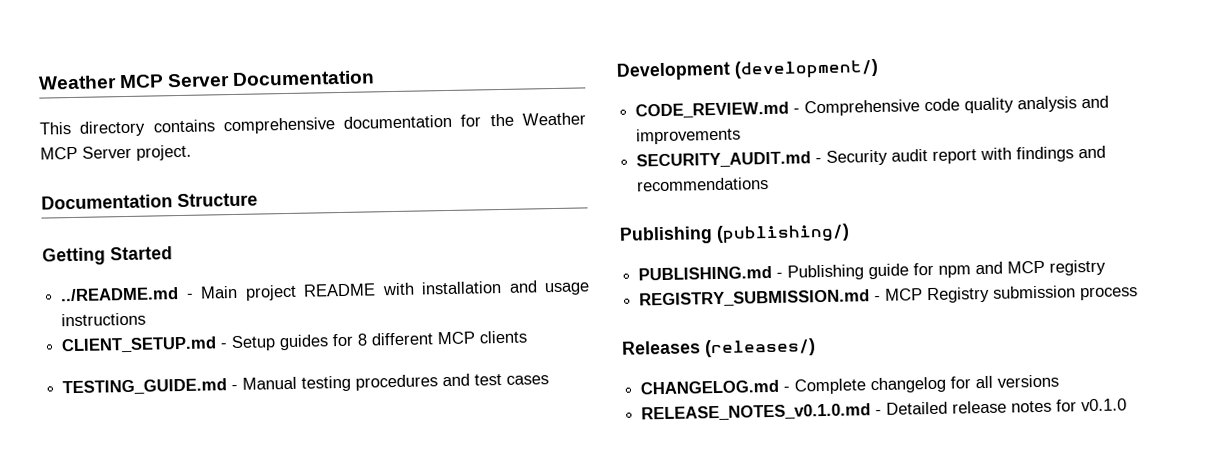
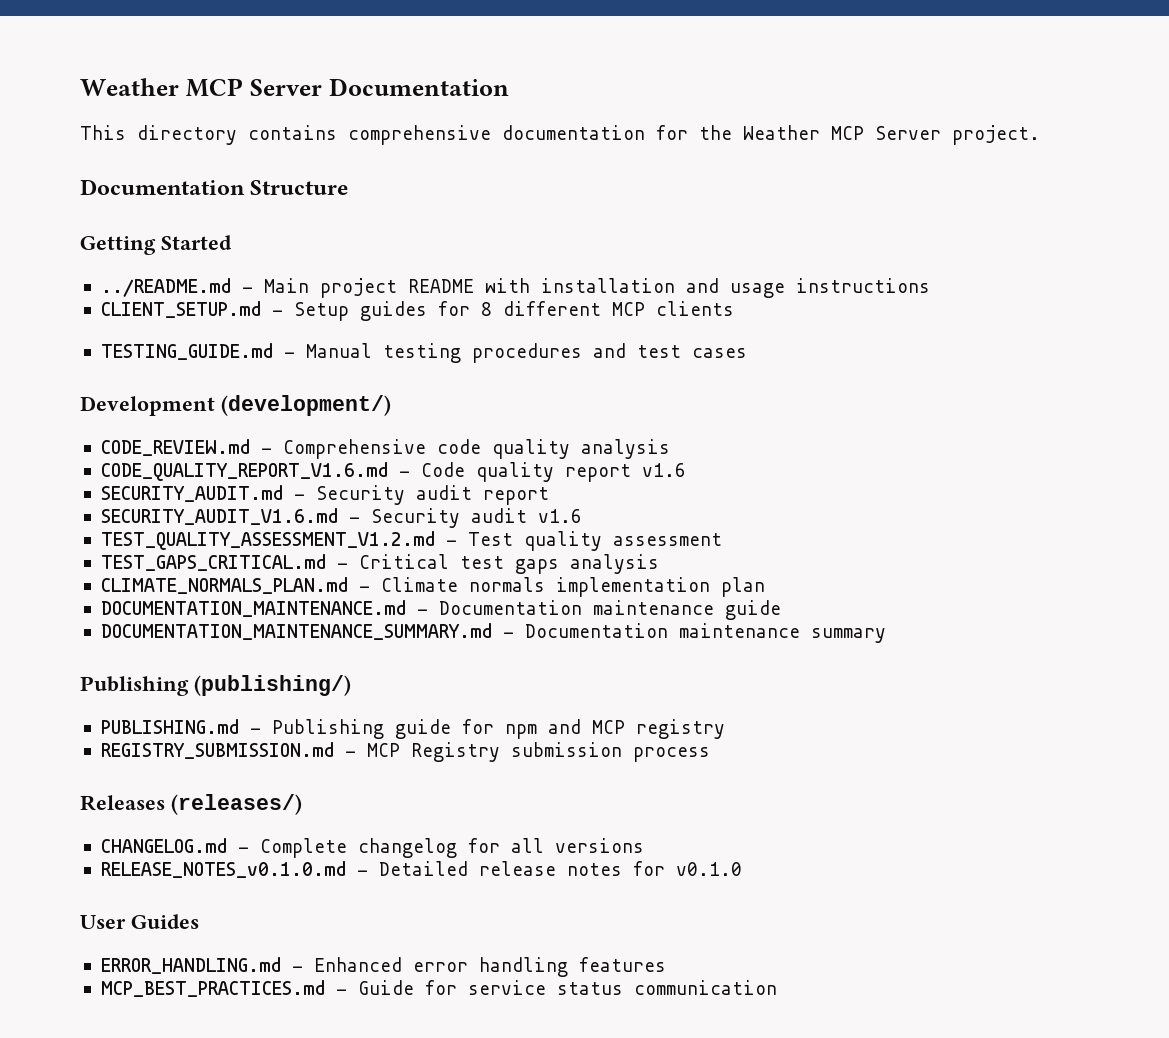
[1081,95,1110,109] [636,127,742,145] and improvements -> [100,462,686,482] // CODE_QUALITY_REPORT_V1.6.md - Code quality report v1.6
[980,145,1107,163] [636,176,770,192] with findings and recommendations -> [100,508,582,528] [100,531,722,551] [100,554,659,574] [100,577,765,597] [100,600,781,620] [100,623,886,643] // SECURITY_AUDIT_V1.6.md - Security audit v1.6 // TEST_QUALITY_ASSESSMENT_V1.2.md - Test quality assessment // TEST_GAPS_CRITICAL.md - Critical test gaps analysis // CLIMATE_NORMALS_PLAN.md - Climate normals implementation plan // DOCUMENTATION_MAINTENANCE.md - Documentation maintenance guide // DOCUMENTATION_MAINTENANCE_SUMMARY.md - Documentation maintenance summary
(1128, 405) none -> [80,914,199,929] [100,957,666,977] [100,980,777,997] // User Guides // ERROR_HANDLING.md - Enhanced error handling features // MCP_BEST_PRACTICES.md - Guide for service status communication

